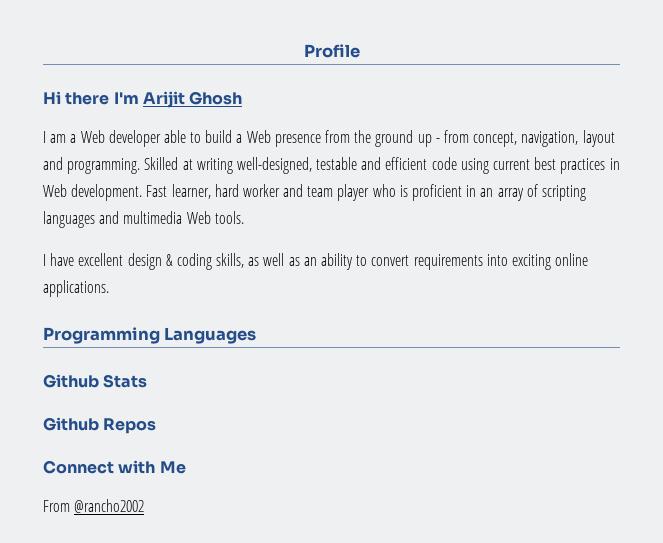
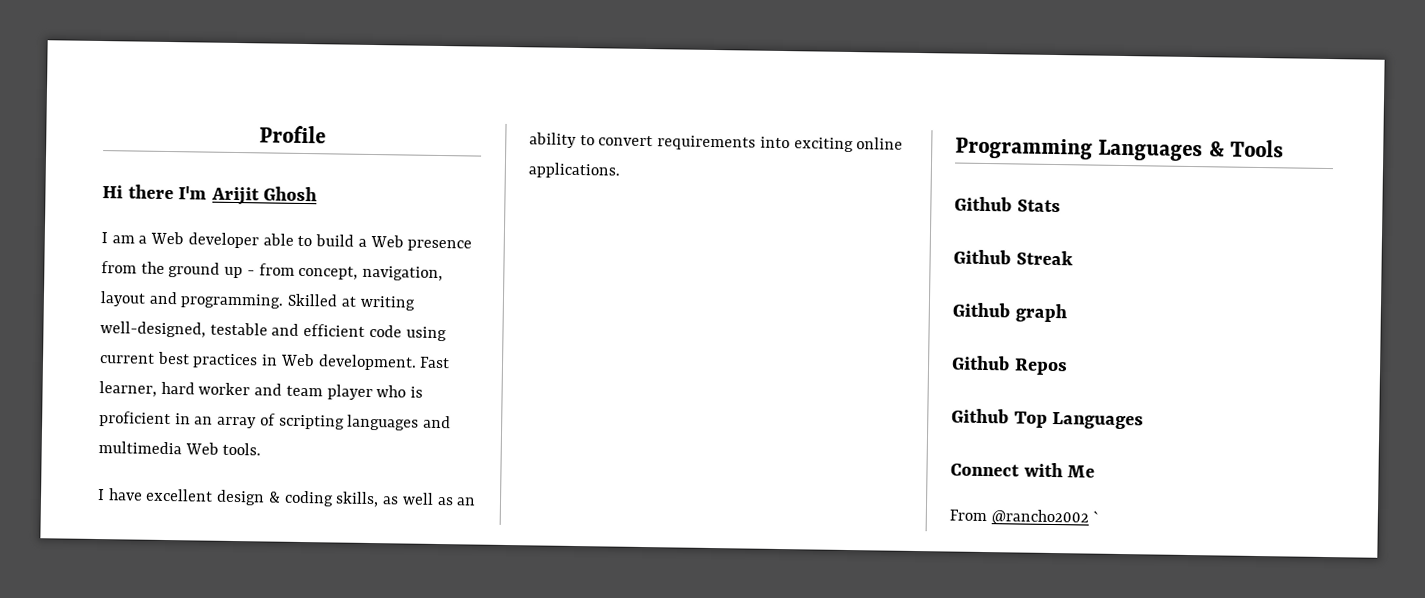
(257, 335) none -> [1208,139,1285,158] & Tools
(148, 381) none -> [953,249,1073,266] [952,302,1067,323] // Github Streak // Github graph
(157, 426) none -> [951,408,1145,430] // Github Top Languages
(145, 506) none -> [1092,510,1101,523] `

